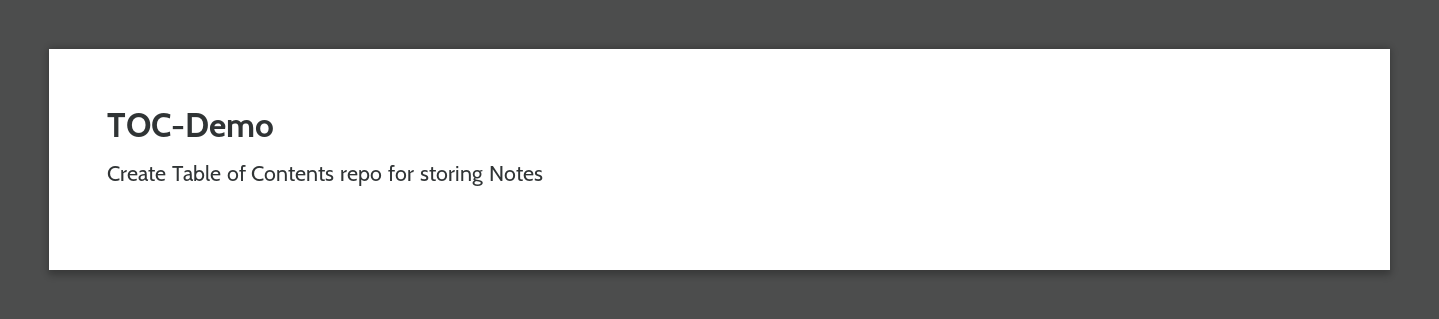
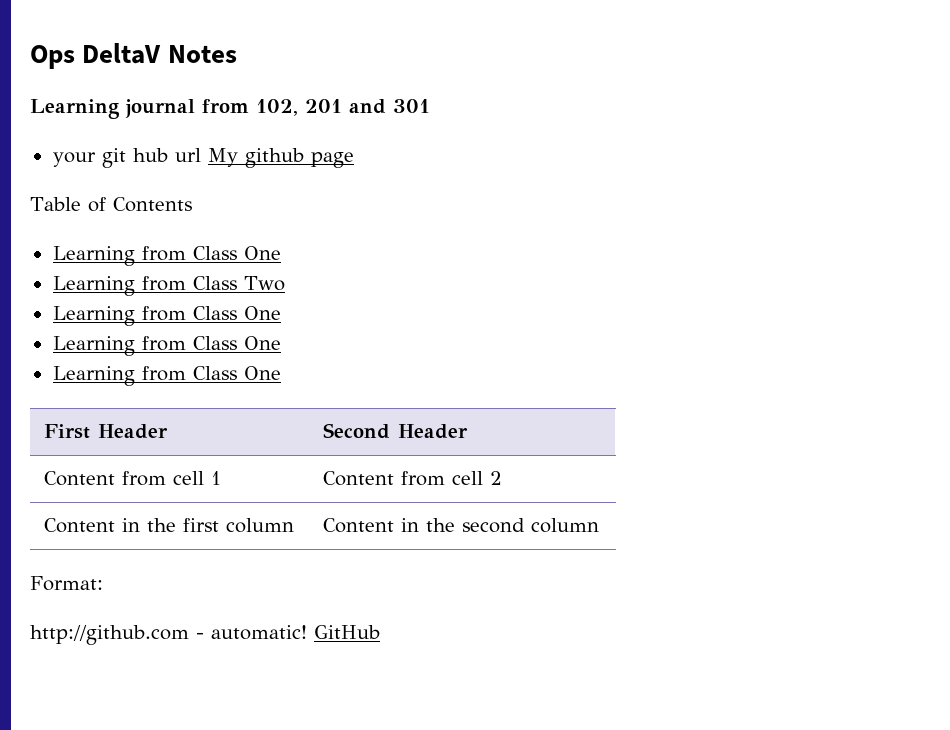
[107,113,274,137] [107,165,543,186] TOC-Demo // Create Table of Contents repo for storing Notes -> [30,43,237,69] [30,99,430,119] [52,148,354,168] [30,197,192,212] [52,246,281,266] [52,276,285,296] [52,306,281,326] [52,336,281,356] [52,366,281,386] [44,424,169,439] [323,423,469,439] [44,471,222,486] [323,471,503,486] [44,518,295,533] [323,518,600,533] [30,576,103,591] [30,625,380,645] Ops DeltaV Notes // Learning journal from 102, 201 and 301 // your git hub url My github page // Table of Contents // Learning from Class One // Learning from Class Two // Learning from Class One // Learning from Class One // Learning from Class One // First Header | Second Header // Content from cell 1 | Content from cell 2 // Content in the first column | Content in the second column // Format: // http://github.com - automatic! GitHub

